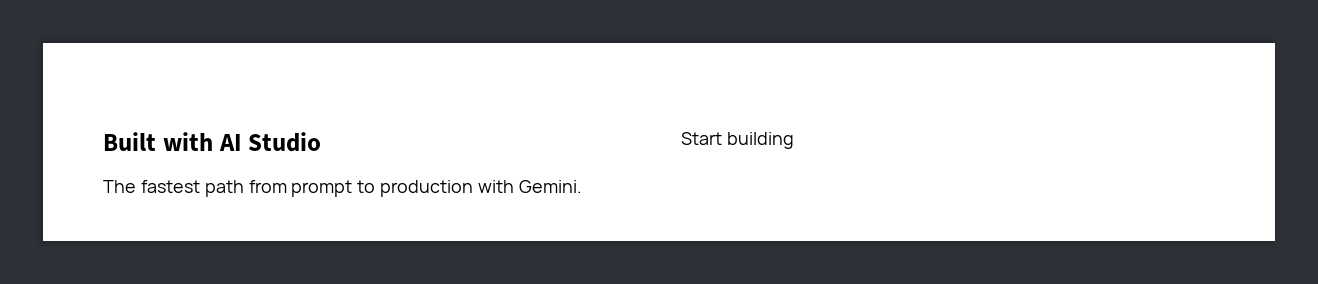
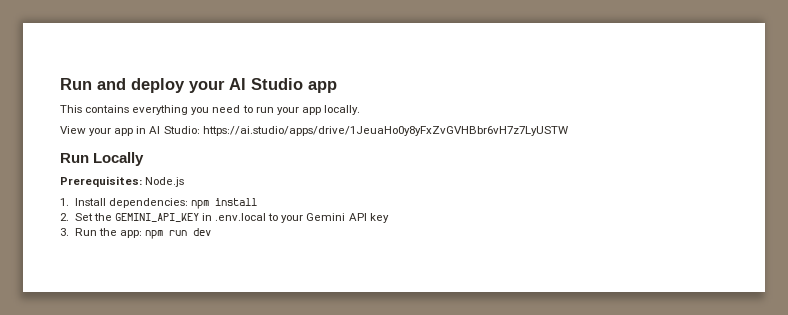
[103,132,322,152] [103,180,582,197] [681,132,794,149] Built with AI Studio // The fastest path from prompt to production with Gemini. // Start building -> [60,78,337,93] [60,105,360,115] [60,126,568,136] [60,152,145,166] [60,176,185,187] [60,198,257,209] [60,213,389,223] [60,228,212,239] Run and deploy your AI Studio app // This contains everything you need to run your app locally. // View your app in AI Studio: https://ai.studio/apps/drive/1JeuaHo0y8yFxZvGVHBbr6vH7z7LyUSTW // Run Locally // Prerequisites: Node.js // 1. Install dependencies: npm install // 2. Set the GEMINI_API_KEY in .env.local to your Gemini API key // 3. Run the app: npm run dev

